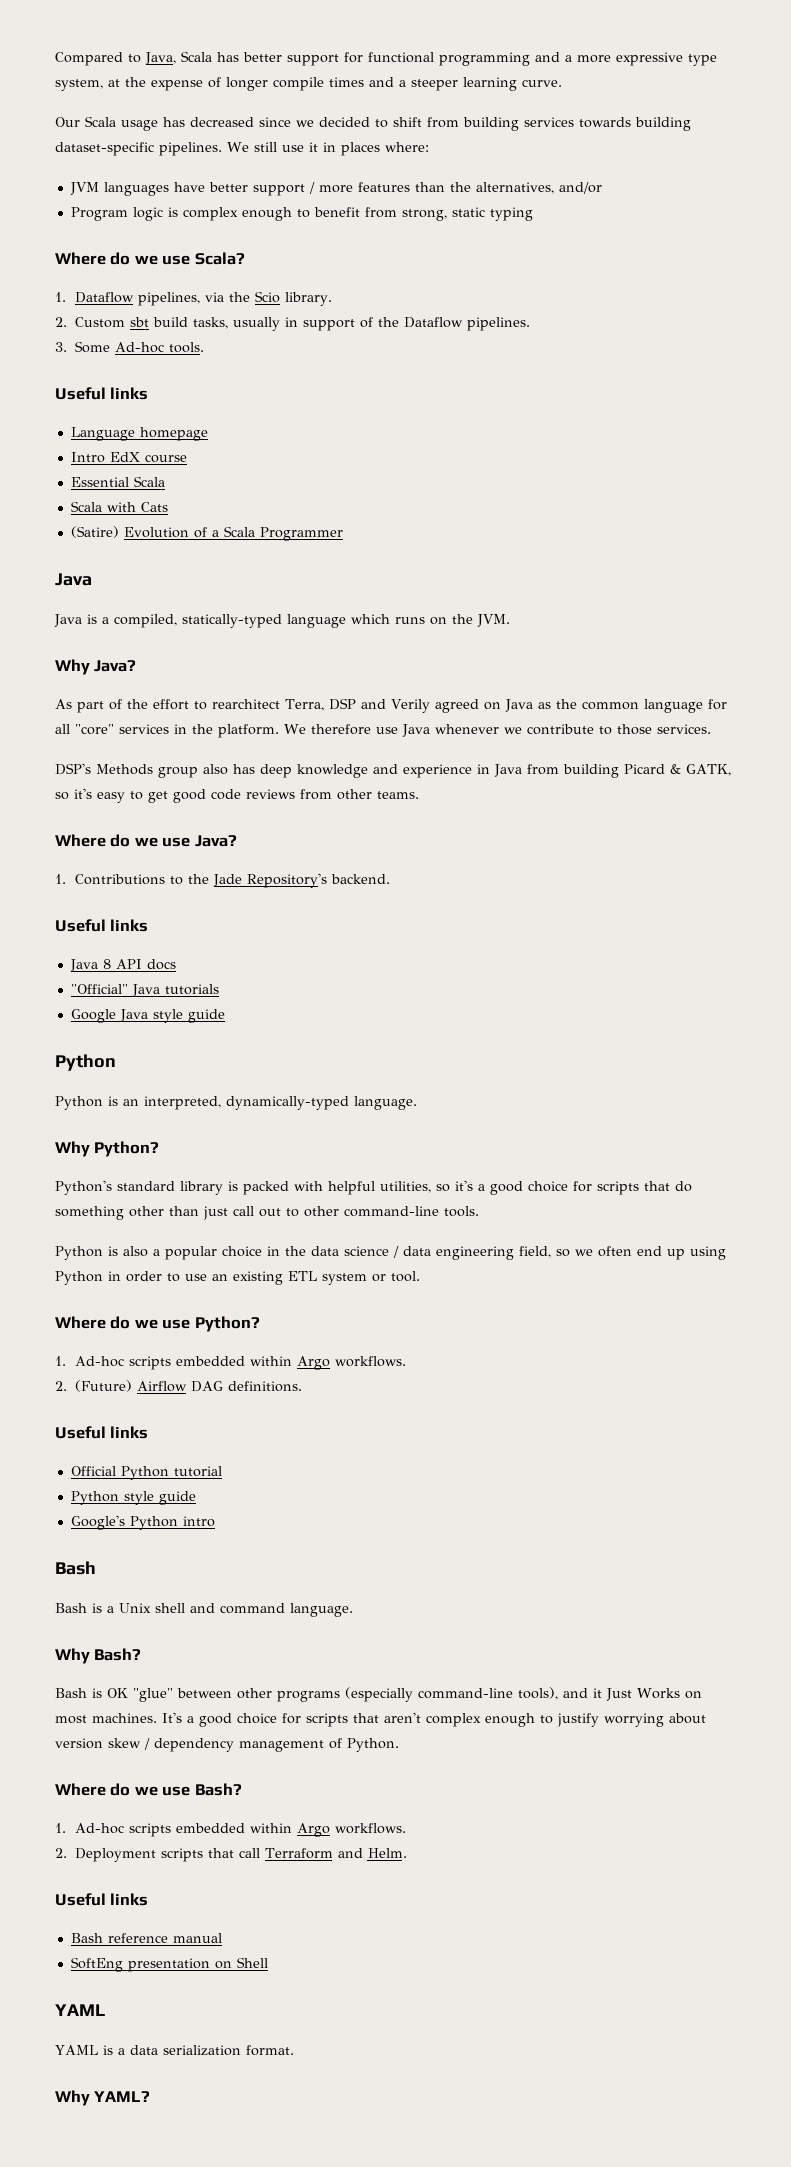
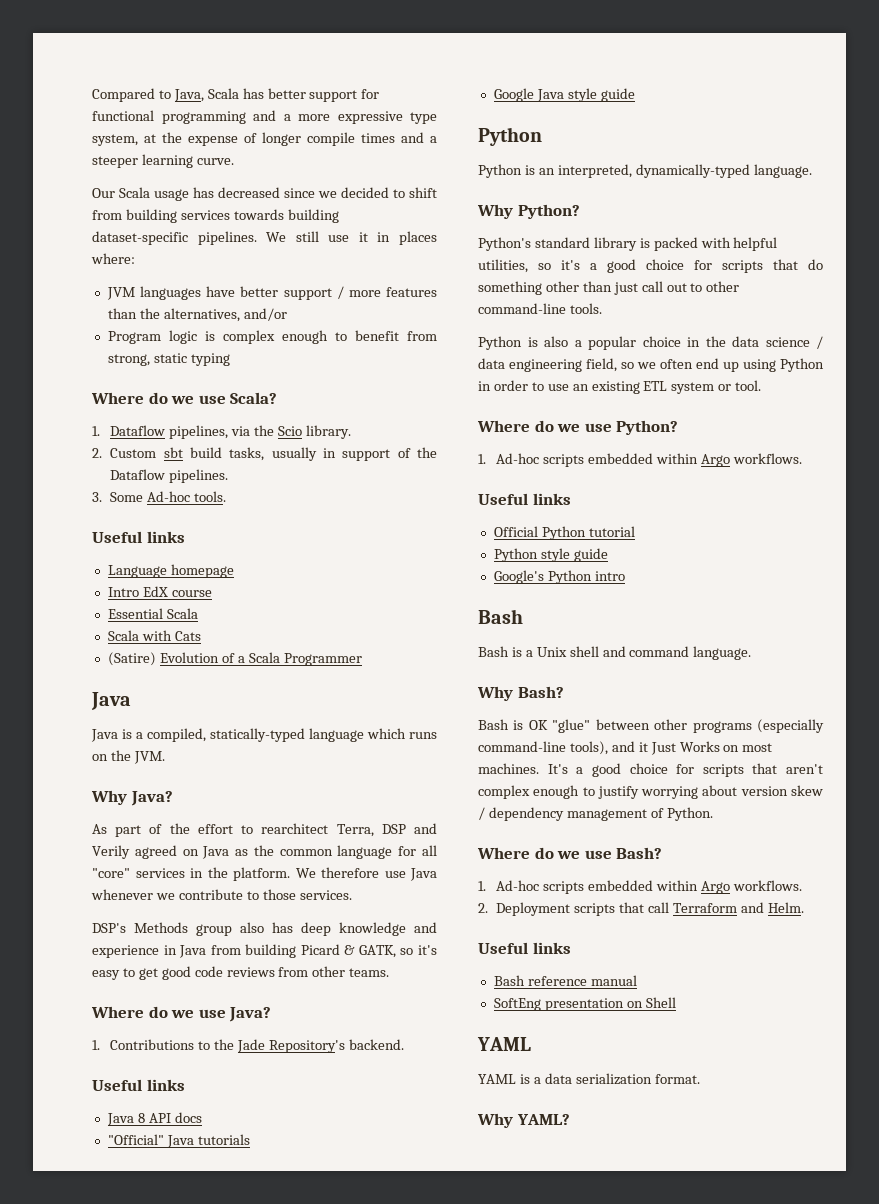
[55,1380,302,1392] // 2. (Future) Airflow DAG definitions. -> (803, 458) none

